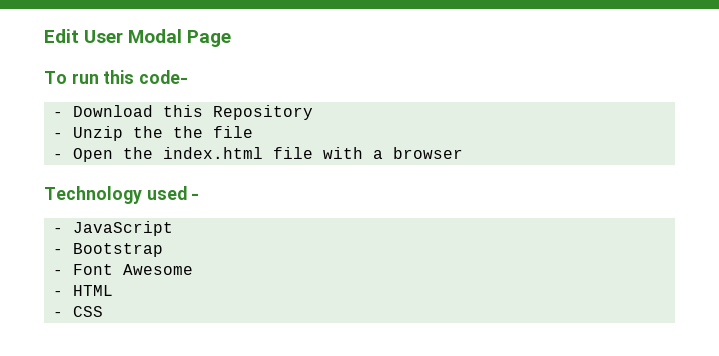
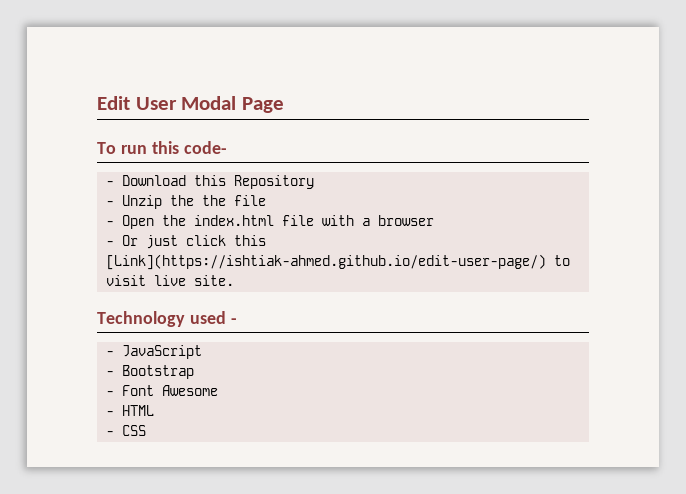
(463, 153) none -> [105,235,266,249] [105,254,570,270] [105,275,234,286] // - Or just click this [Link](https://ishtiak-ahmed.github.io/edit-user-page/) to visit live site.

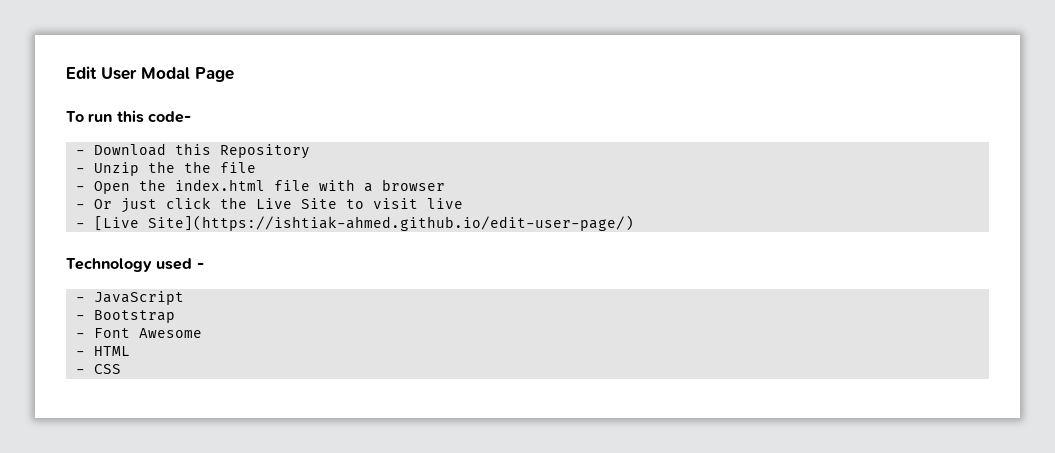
[233,235,266,246] [105,254,546,270] this [Link](https://ishtiak-ahmed.github.io/edit-user-page/) -> [219,197,337,209] the Live Site
[193,275,234,286] site. -> [75,215,634,231] // - [Live Site](https://ishtiak-ahmed.github.io/edit-user-page/)

